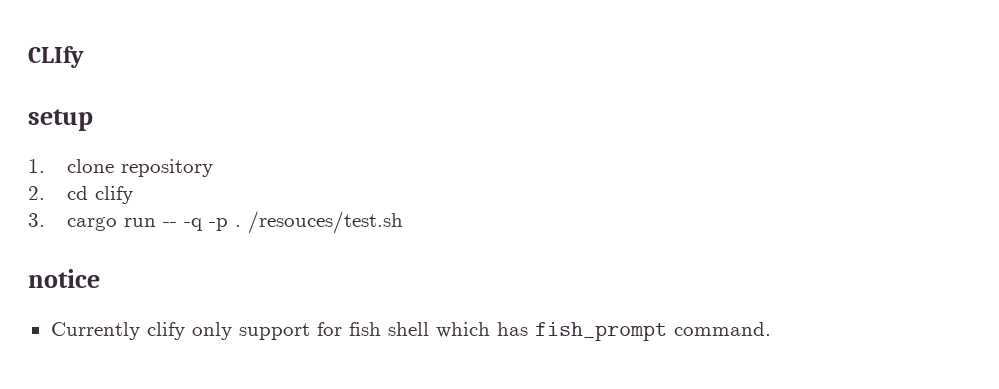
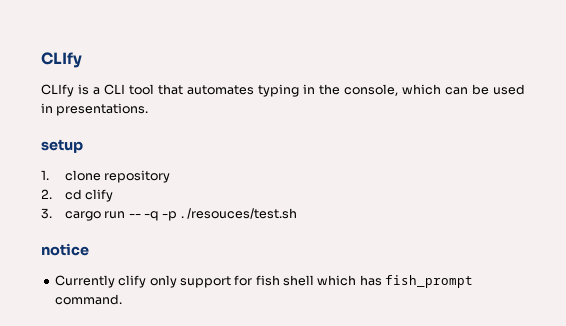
[28,46,84,68] CLIfy -> [41,52,82,68] [41,84,525,97] [41,103,149,116] CLIfy // CLIfy is a CLI tool that automates typing in the console, which can be used in presentations.

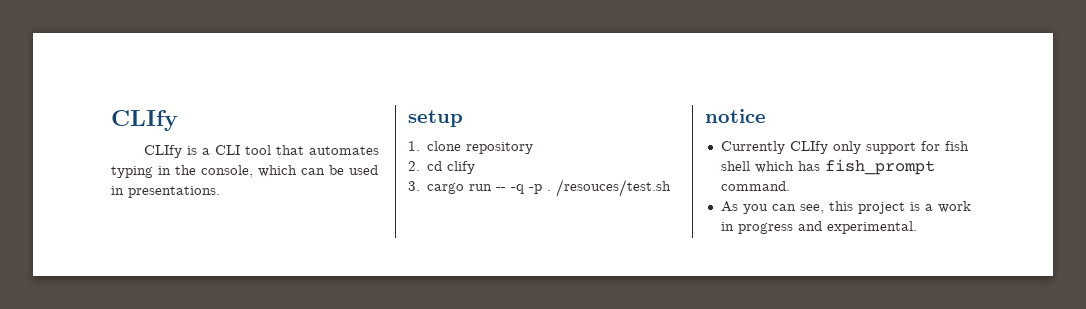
[118,275,147,288] clify -> [789,141,828,154] CLIfy
(122, 299) none -> [720,201,971,214] [720,221,917,234] // As you can see, this project is a work in progress and experimental.

